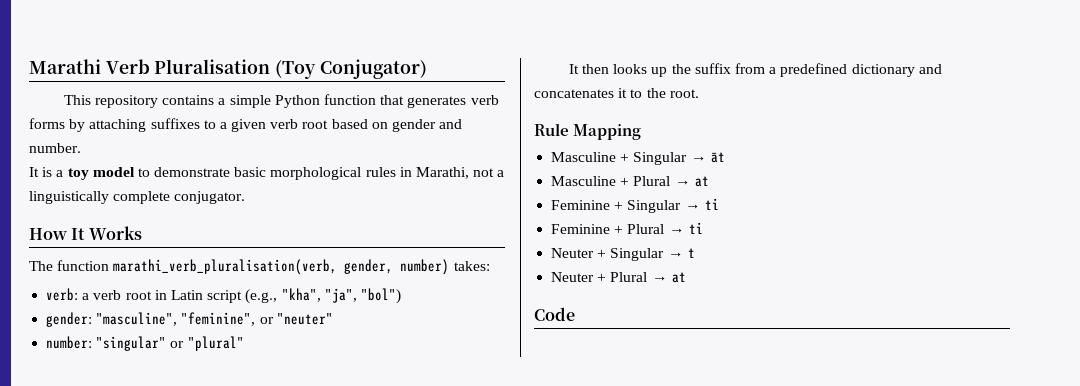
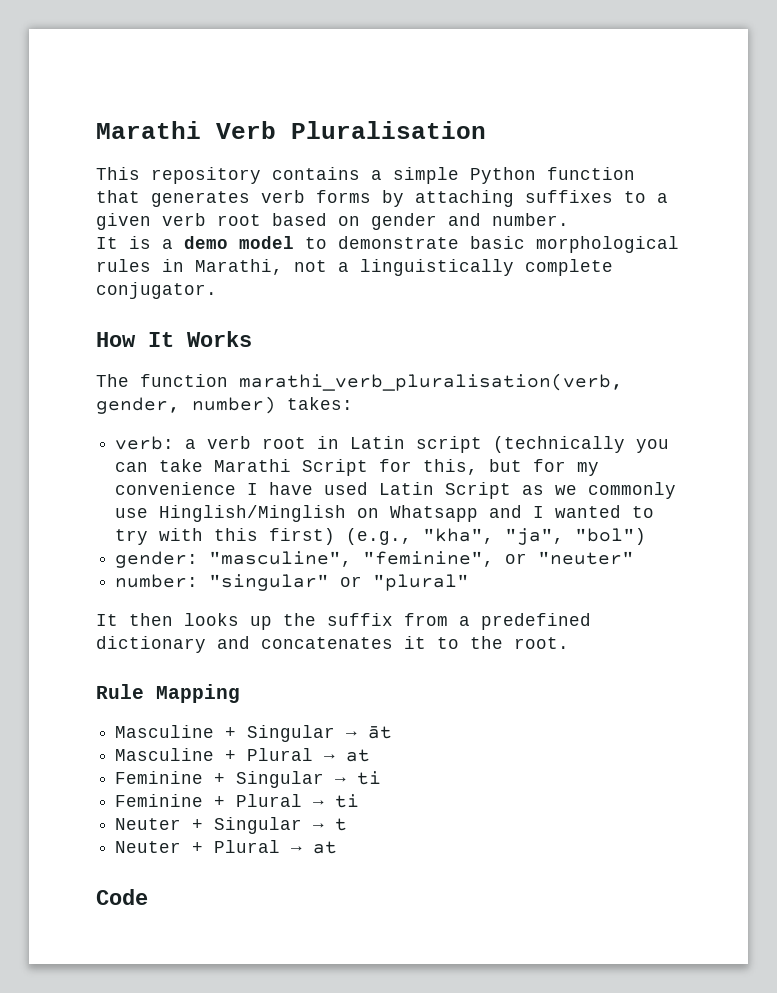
[275,59,427,79] (Toy Conjugator) -> (486, 130) none
[67,168,89,180] toy -> [184,236,228,249] demo
(243, 296) none -> [493,436,670,453] [115,459,600,476] [115,482,677,499] [115,505,655,522] [115,528,336,545] (technically you can take Marathi Script for this, but for my convenience I have used Latin Script as we commonly use Hinglish/Minglish on Whatsapp and I wanted to try with this first)

